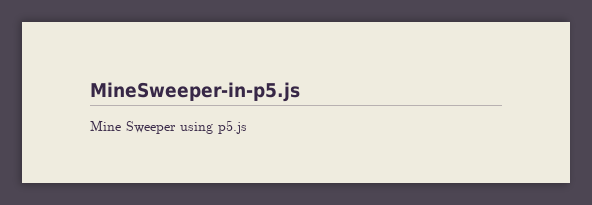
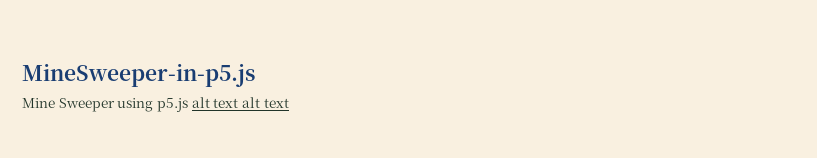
(247, 127) none -> [191,97,289,108] alt text alt text

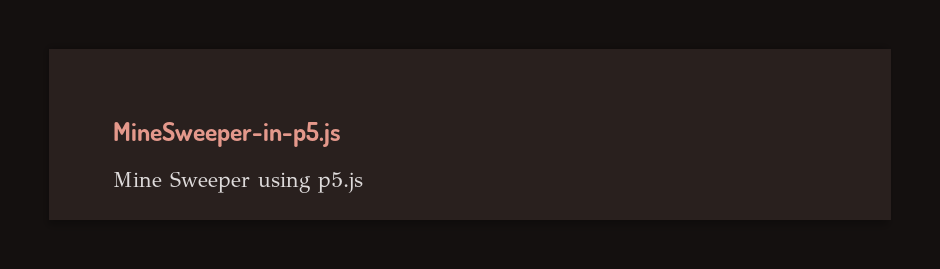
[191,97,289,108] alt text alt text -> (363, 182) none

